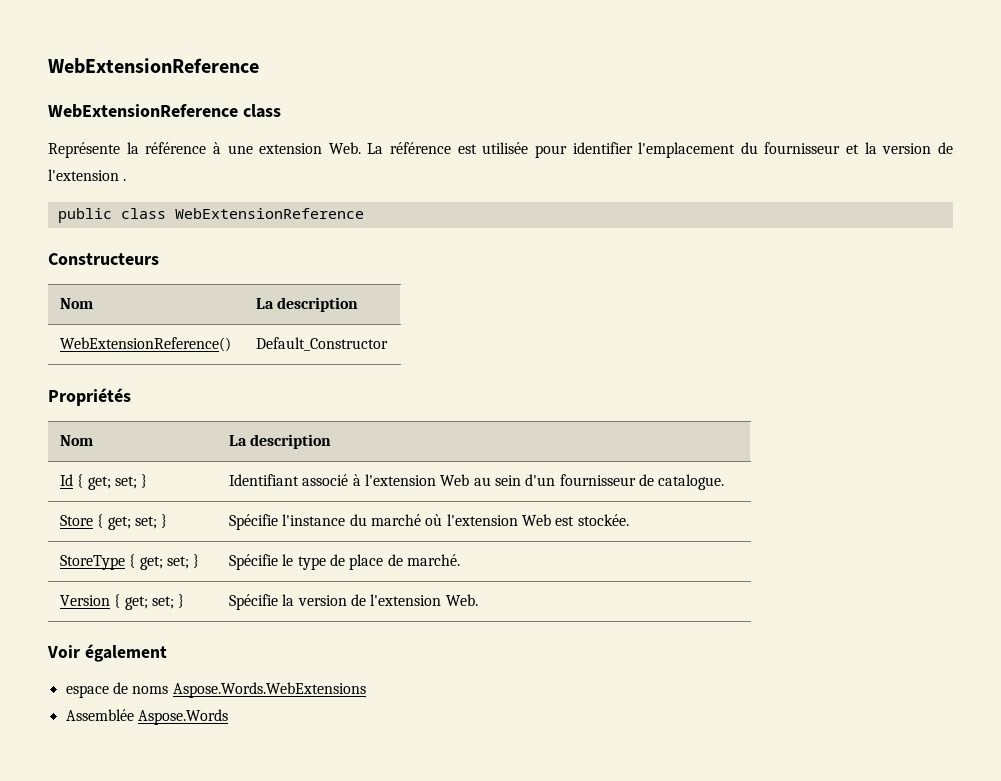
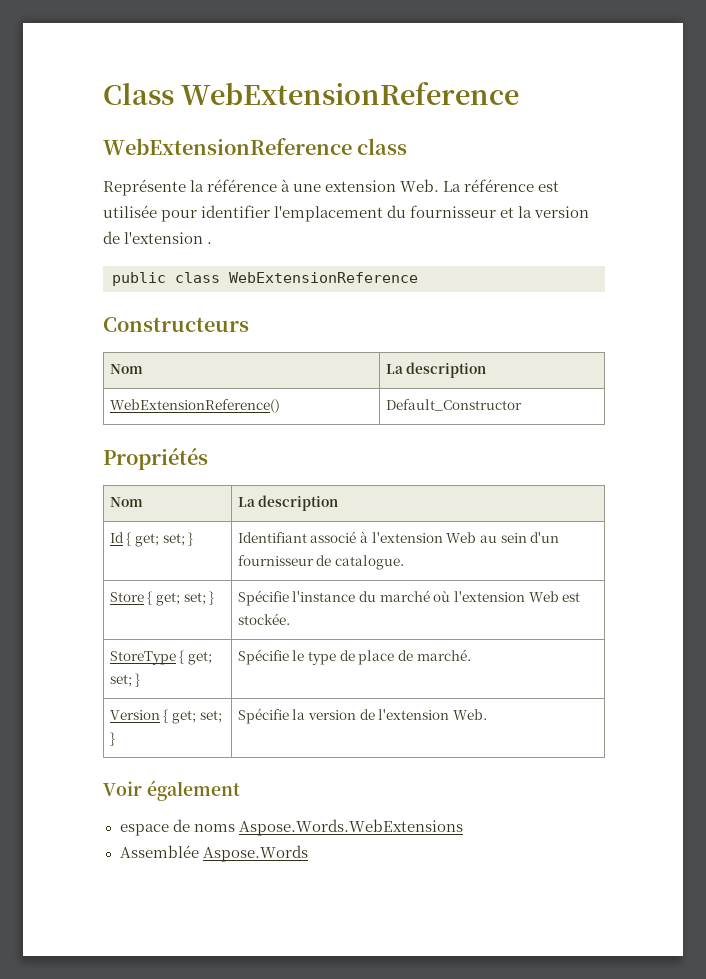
(48, 66) none -> [103,82,174,105] Class

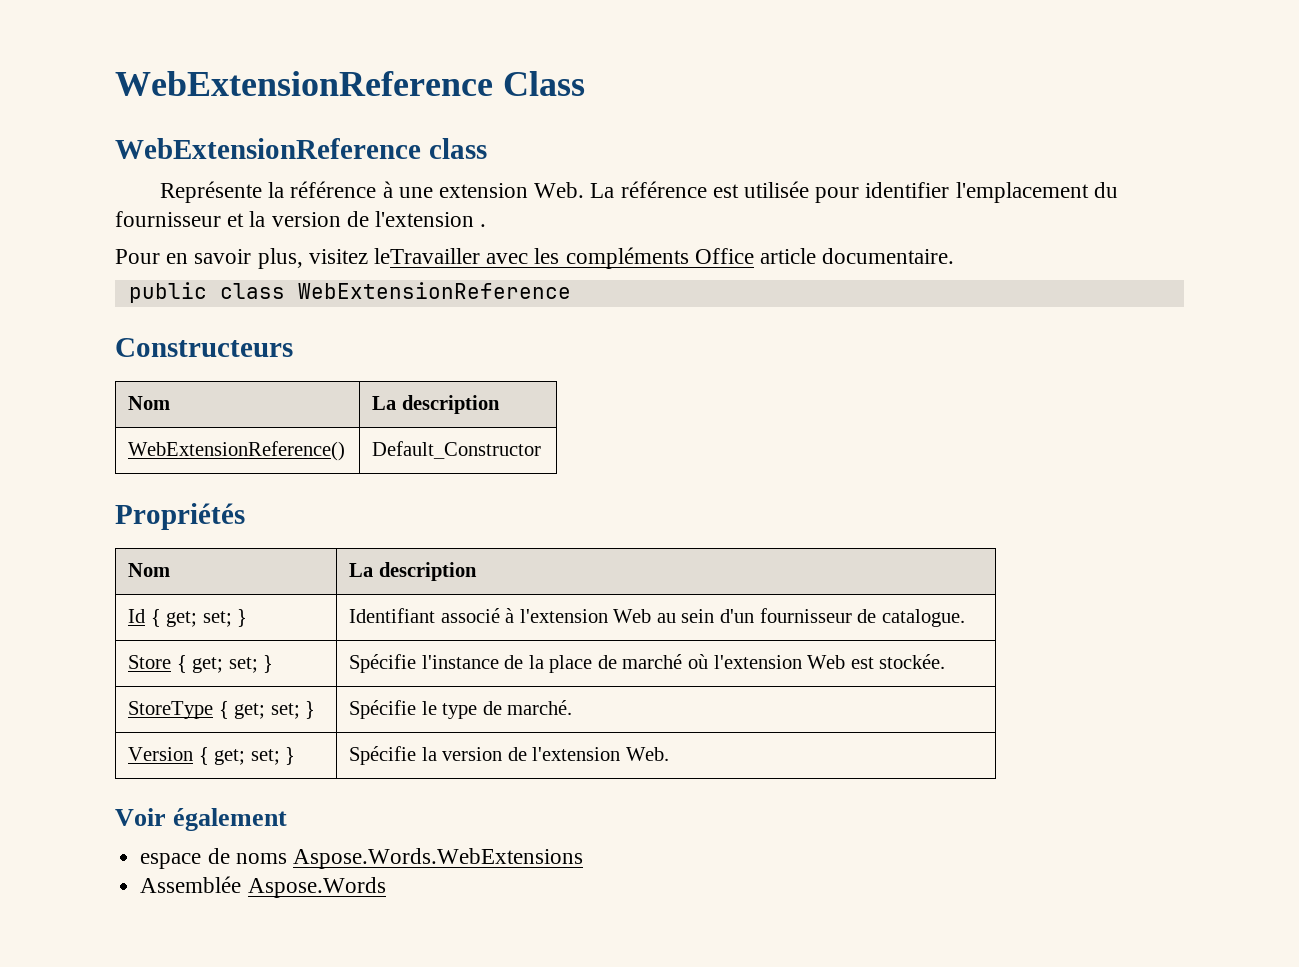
(103, 93) none -> [115,71,493,96] WebExtensionReference
[181,82,520,105] WebExtensionReference -> (585, 83) none
(213, 243) none -> [115,247,955,269] // Pour en savoir plus, visitez leTravailler avec les compléments Office article documentaire.
[359,591,377,602] du -> [504,655,617,673] de la place de
[358,650,413,665] place de -> (502, 708) none

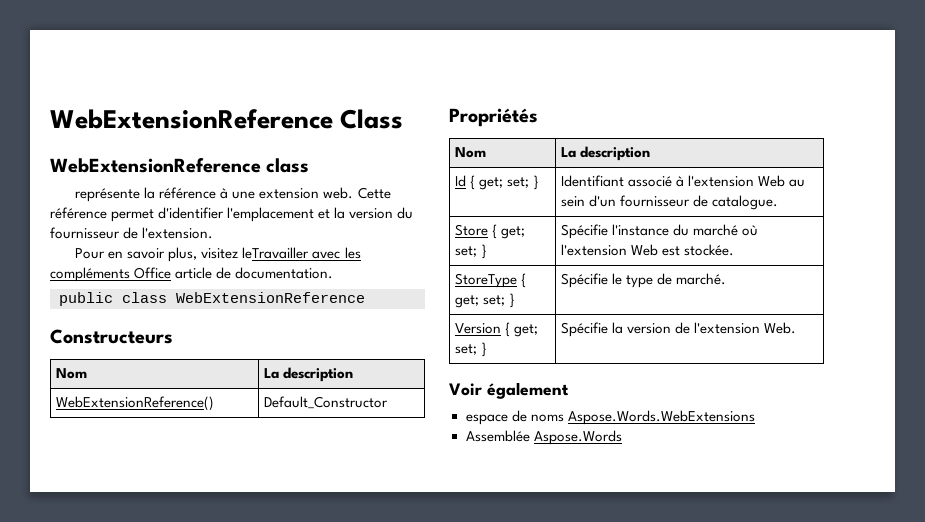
[159,181,262,203] Représente -> [75,188,141,202] représente
[534,181,1118,203] [115,211,487,227] Web. La référence est utilisée pour identifier l'emplacement du fournisseur et la version de l'extension . -> [323,187,391,199] [50,207,414,222] [50,227,214,239] web. Cette référence permet d'identifier l'emplacement et la version du fournisseur de l'extension.
[822,248,955,264] documentaire. -> [216,267,334,279] de documentation.
[504,655,617,673] de la place de -> [673,224,690,236] du

